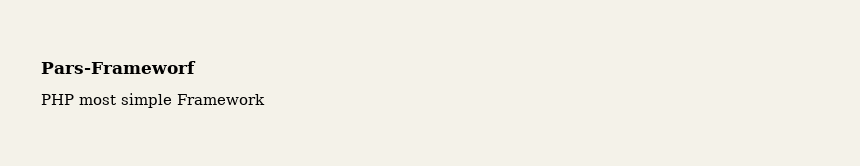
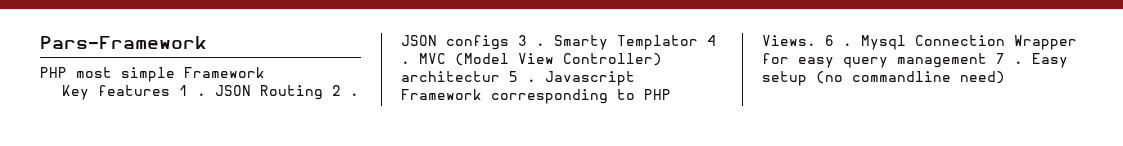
[41,61,196,74] Pars-Frameworf -> [40,36,207,49] Pars-Framework
(265, 99) none -> [62,85,360,100] [401,35,716,50] [401,53,662,66] [401,71,635,86] [401,89,671,104] [762,35,1077,50] [762,53,1068,68] [762,71,1005,86] // Key features 1 . JSON Routing 2 . JSON configs 3 . Smarty Templator 4 . MVC (Model View Controller) architectur 5 . Javascript Framework corresponding to PHP Views. 6 . Mysql Connection Wrapper for easy query management 7 . Easy setup (no commandline need)

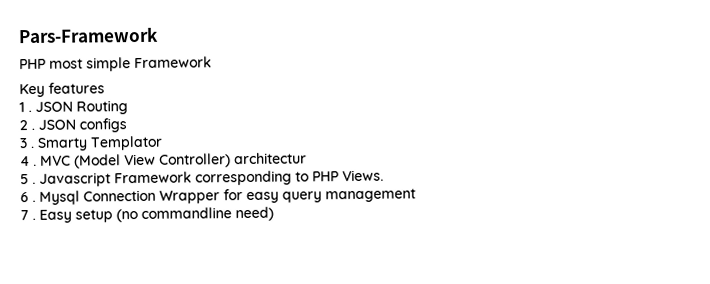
(171, 90) none -> (105, 88) //
(324, 92) none -> (128, 107) //
(509, 42) none -> (127, 125) //
(698, 42) none -> (163, 143) //
(500, 76) none -> (307, 158) //
(816, 40) none -> (384, 175) //
(987, 60) none -> (416, 195) //

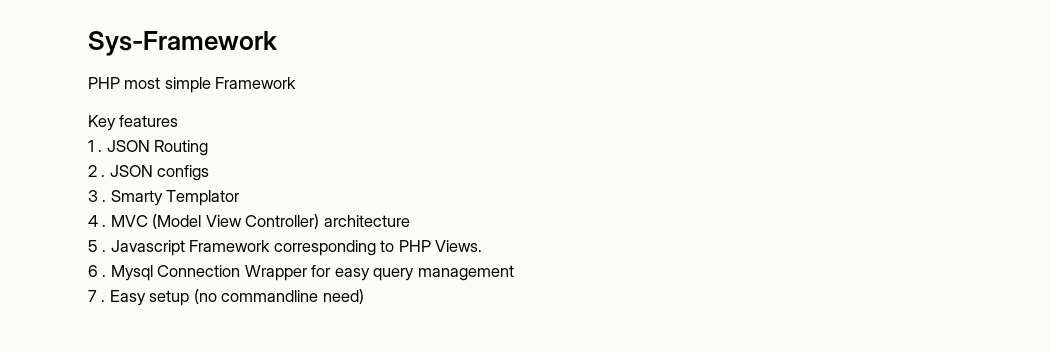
[18,26,159,44] Pars-Framework -> [88,31,278,56] Sys-Framework
[234,152,307,165] architectur -> [323,215,410,227] architecture

